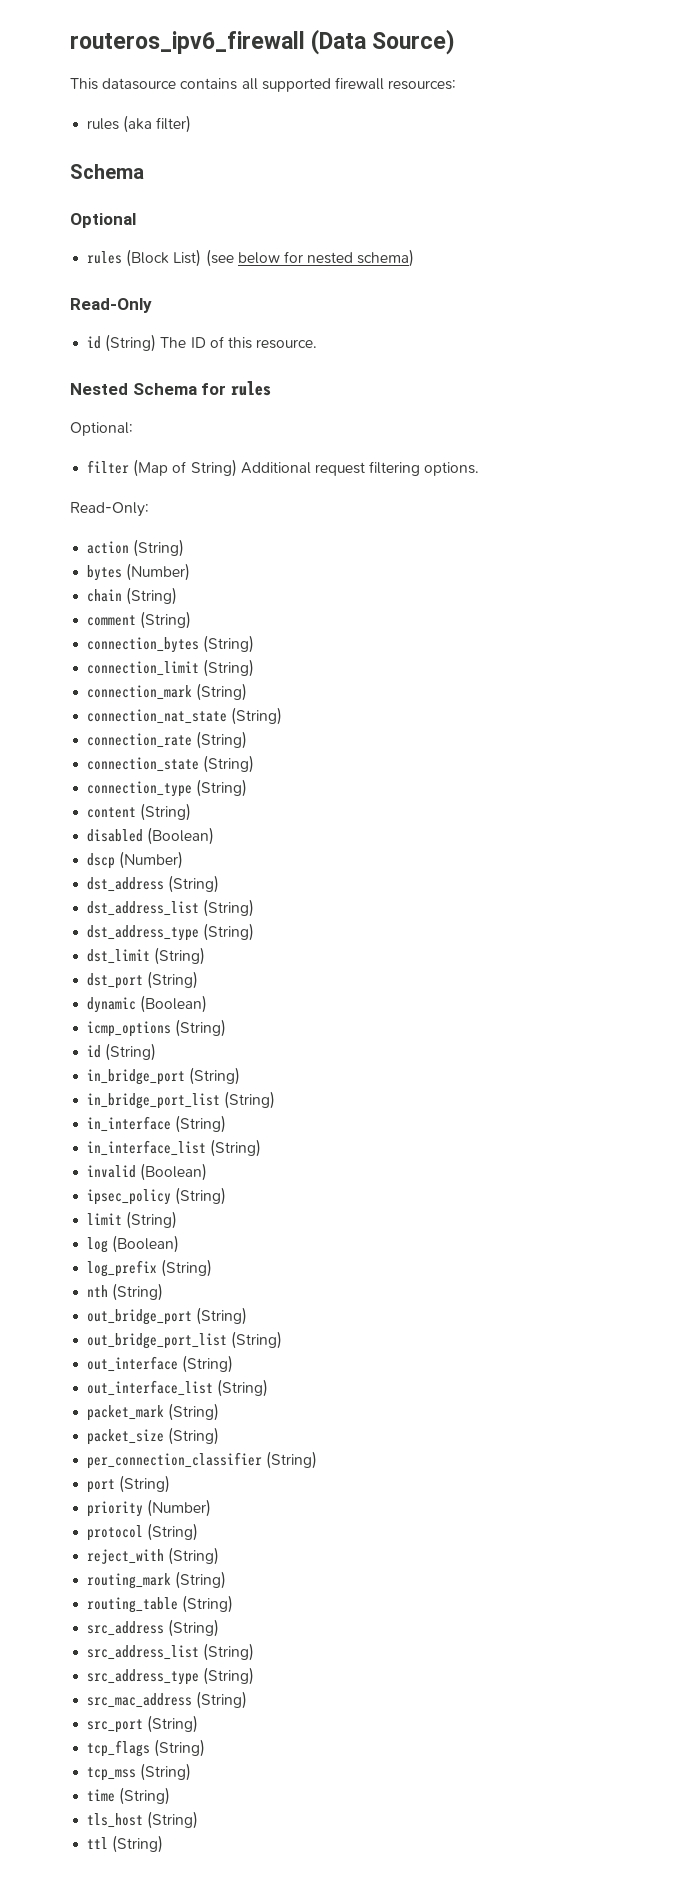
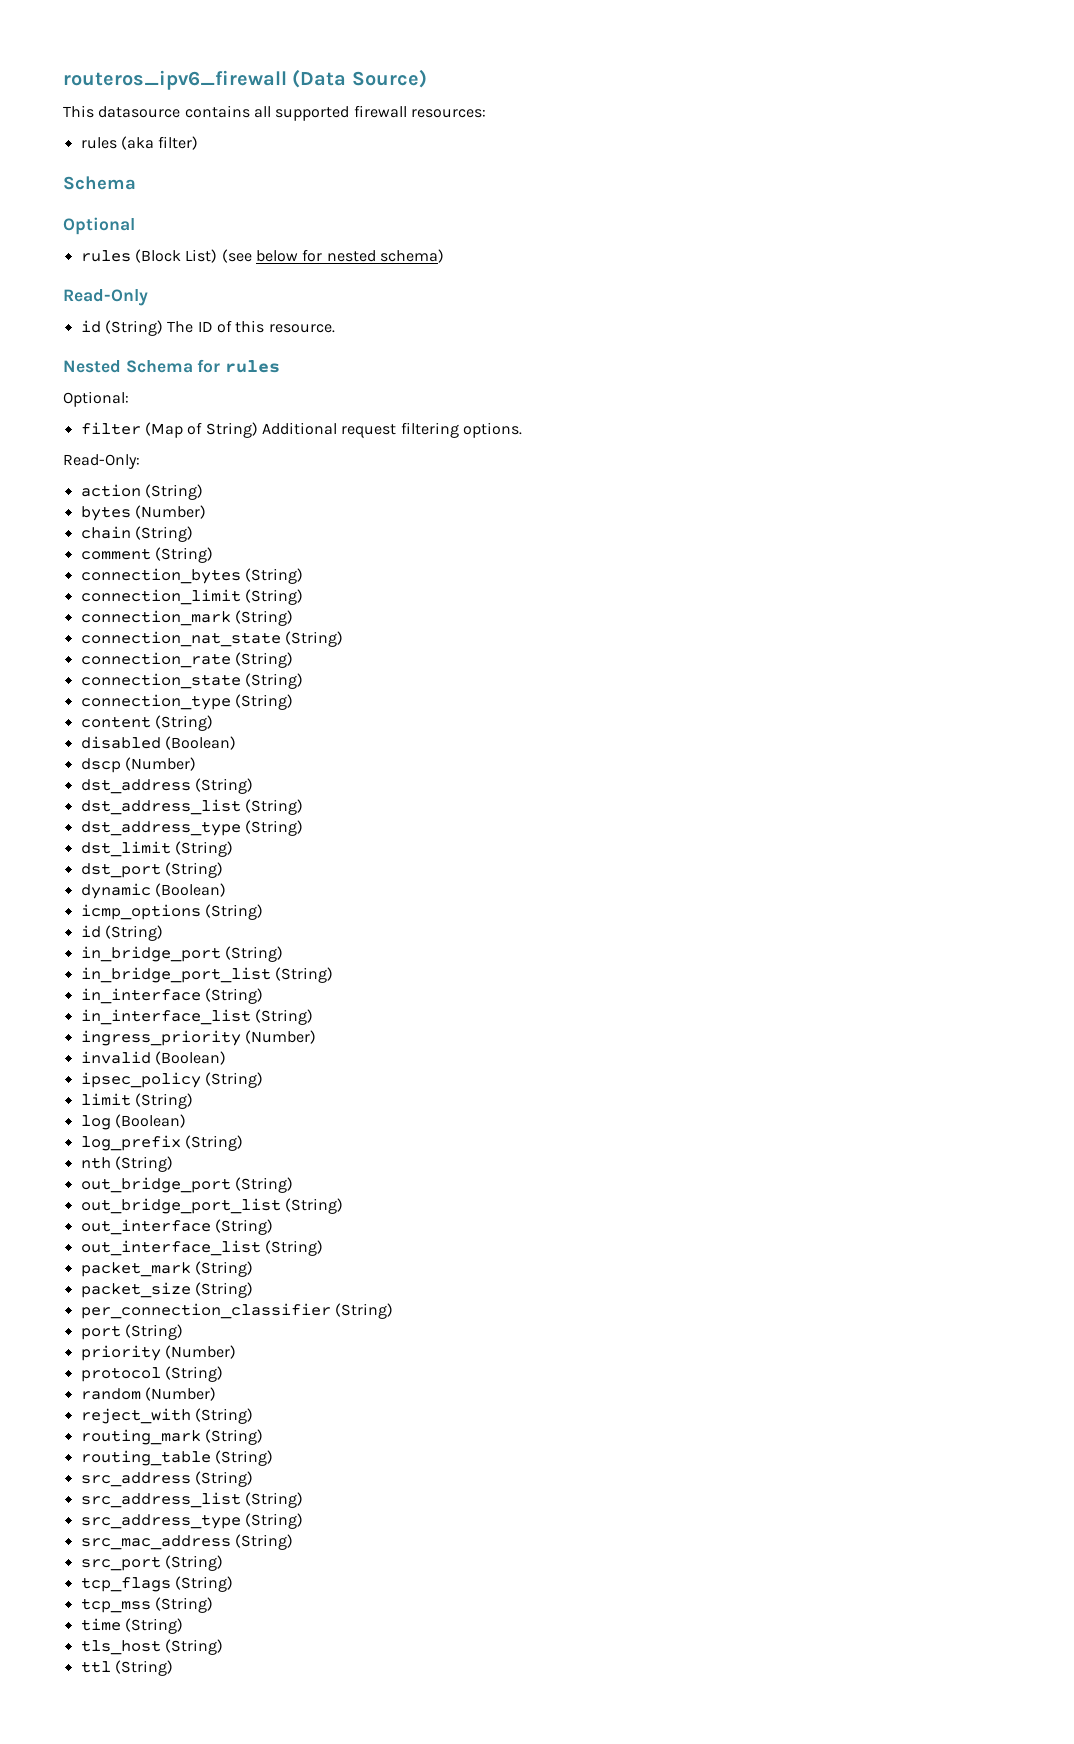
(262, 1148) none -> [80,1030,316,1046] // ingress_priority (Number)
(199, 1532) none -> [80,1387,216,1401] // random (Number)

